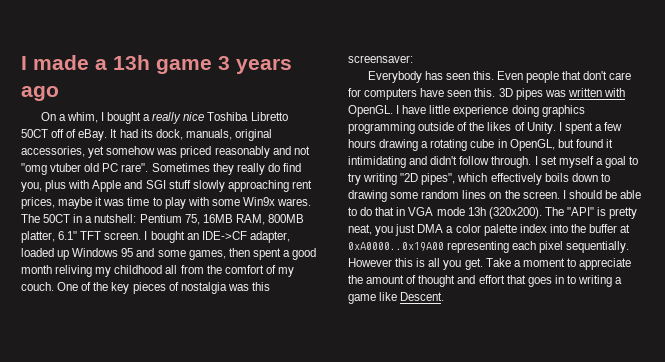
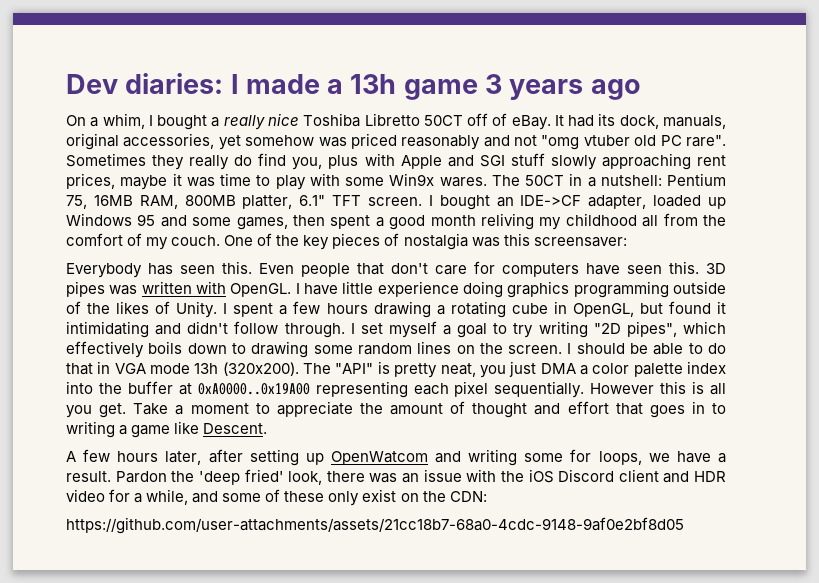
(21, 63) none -> [66,73,224,94] Dev diaries:
(445, 296) none -> [66,449,726,466] [66,469,726,485] [66,489,487,506] [66,517,684,534] // A few hours later, after setting up OpenWatcom and writing some for loops, we have a result. Pardon the 'deep fried' look, there was an issue with the iOS Discord client and HDR video for a while, and some of these only exist on the CDN: // https://github.com/user-attachments/assets/21cc18b7-68a0-4cdc-9148-9af0e2bf8d05

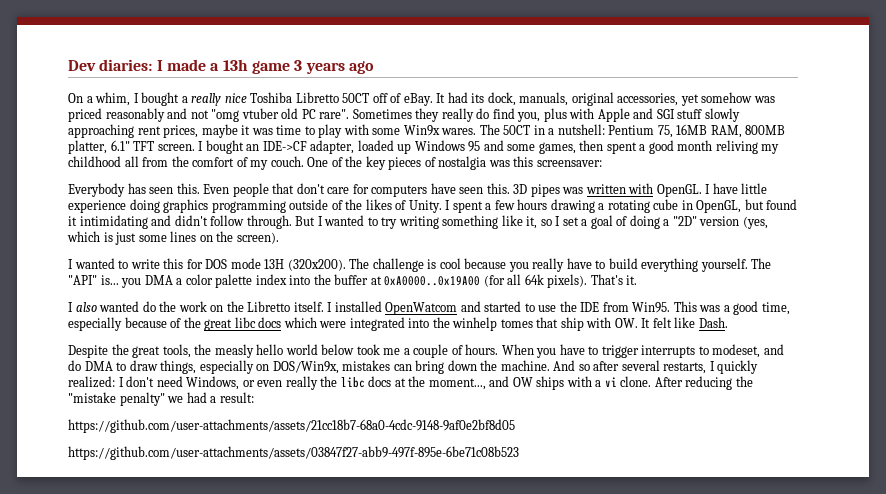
[350,321,726,338] [66,341,726,358] [66,361,537,378] I set myself a goal to try writing "2D pipes", which effectively boils down to drawing some random lines on the screen. I should be able to do that in VGA mode 13h (320x200). The "API" is pretty neat, you just -> [295,215,768,229] [67,231,279,245] [68,258,772,272] [68,275,142,288] But I wanted to try writing something like it, so I set a goal of doing a "2D" version (yes, which is just some lines on the screen). // I wanted to write this for DOS mode 13H (320x200). The challenge is cool because you really have to build everything yourself. The "API" is... you
[315,381,726,398] [66,401,726,418] [66,421,268,438] [66,449,726,466] [66,469,726,485] [66,489,487,506] representing each pixel sequentially. However this is all you get. Take a moment to appreciate the amount of thought and effort that goes in to writing a game like Descent. // A few hours later, after setting up OpenWatcom and writing some for loops, we have a result. Pardon the 'deep fried' look, there was an issue with the iOS Discord client and HDR video for a while, and some of these only exist on the CDN: -> [483,274,638,288] [68,301,790,315] [68,317,728,331] [68,344,784,358] [68,360,759,374] [68,376,753,390] [68,392,254,406] (for all 64k pixels). That's it. // I also wanted do the work on the Libretto itself. I installed OpenWatcom and started to use the IDE from Win95. This was a good time, especially because of the great libc docs which were integrated into the winhelp tomes that ship with OW. It felt like Dash. // Despite the great tools, the measly hello world below took me a couple of hours. When you have to trigger interrupts to modeset, and do DMA to draw things, especially on DOS/Win9x, mistakes can bring down the machine. And so after several restarts, I quickly realized: I don't need Windows, or even really the libc docs at the moment..., and OW ships with a vi clone. After reducing the "mistake penalty" we had a result:
(684, 525) none -> [68,446,519,460] // https://github.com/user-attachments/assets/03847f27-abb9-497f-895e-6be71c08b523

